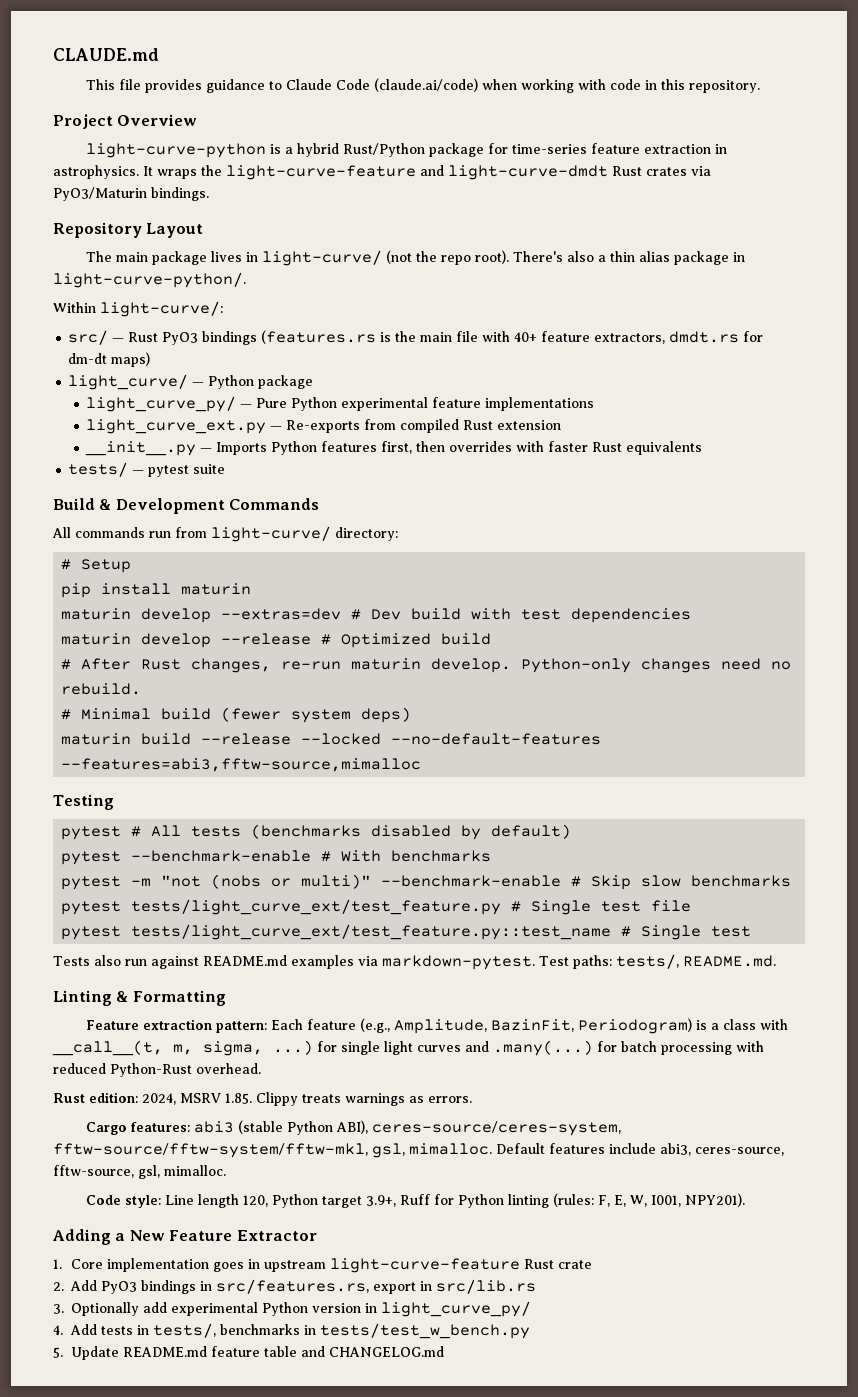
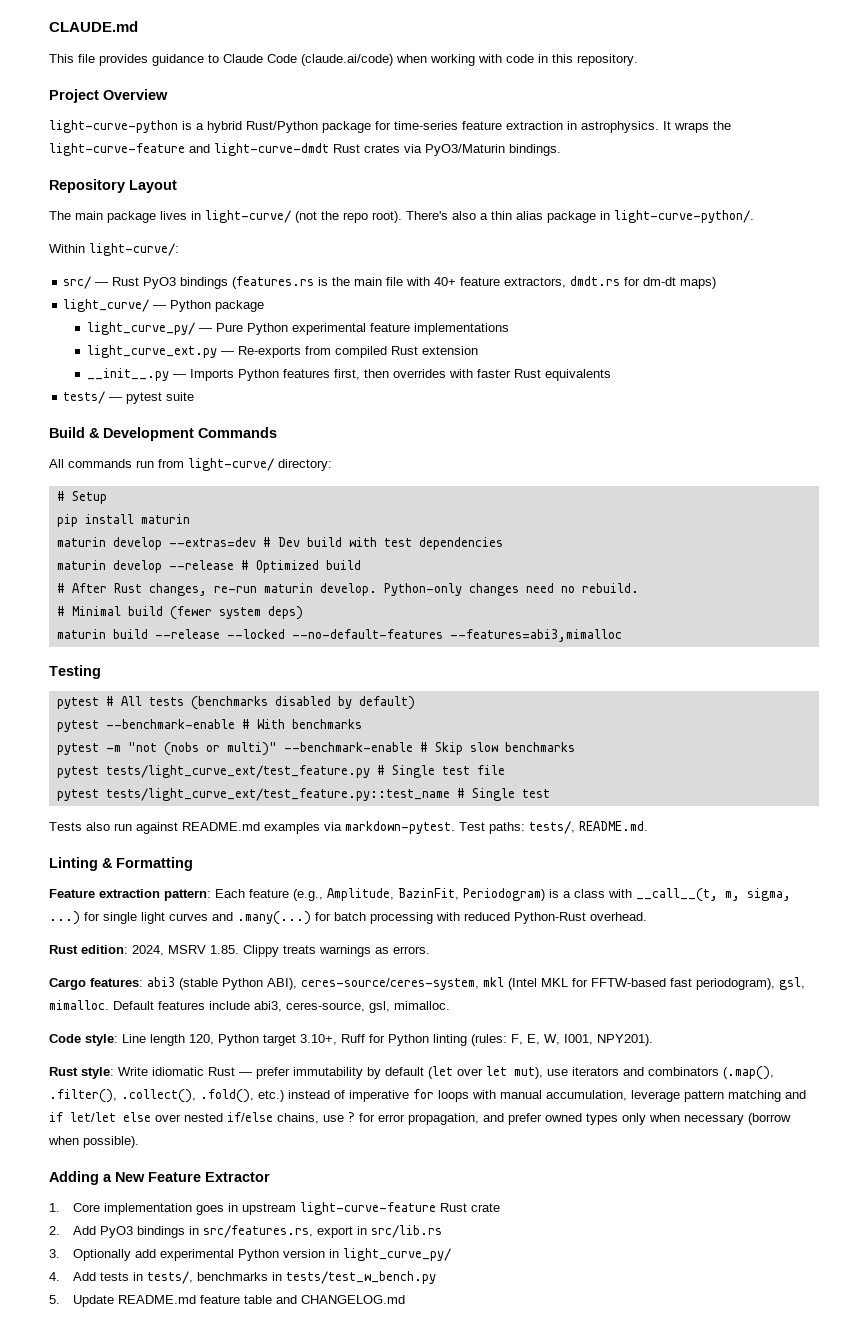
[61,758,422,772] --features=abi3,fftw-source,mimalloc -> [449,629,622,642] --features=abi3,mimalloc
[53,1143,368,1158] fftw-source/fftw-system/fftw-mkl, -> [483,977,775,990] mkl (Intel MKL for FFTW-based fast periodogram),
[53,1165,134,1178] fftw-source, -> (365, 1007) none
[365,1195,396,1207] 3.9+, -> [300,1034,337,1045] 3.10+,
(745, 1200) none -> [49,1066,774,1080] [49,1089,806,1103] [49,1112,791,1125] [48,1136,139,1148] // Rust style: Write idiomatic Rust — prefer immutability by default (let over let mut), use iterators and combinators (.map(), .filter(), .collect(), .fold(), etc.) instead of imperative for loops with manual accumulation, leverage pattern matching and if let/let else over nested if/else chains, use ? for error propagation, and prefer owned types only when necessary (borrow when possible).

